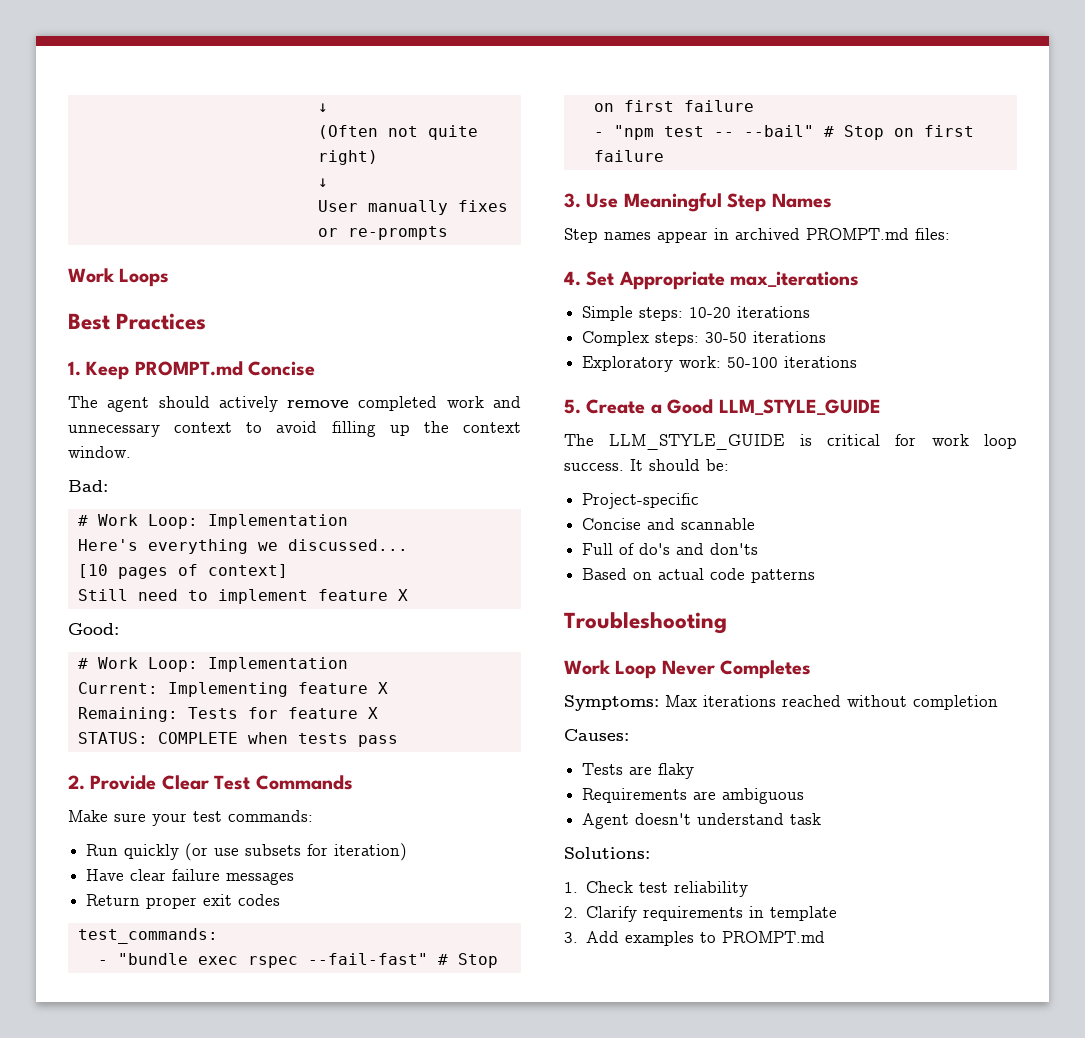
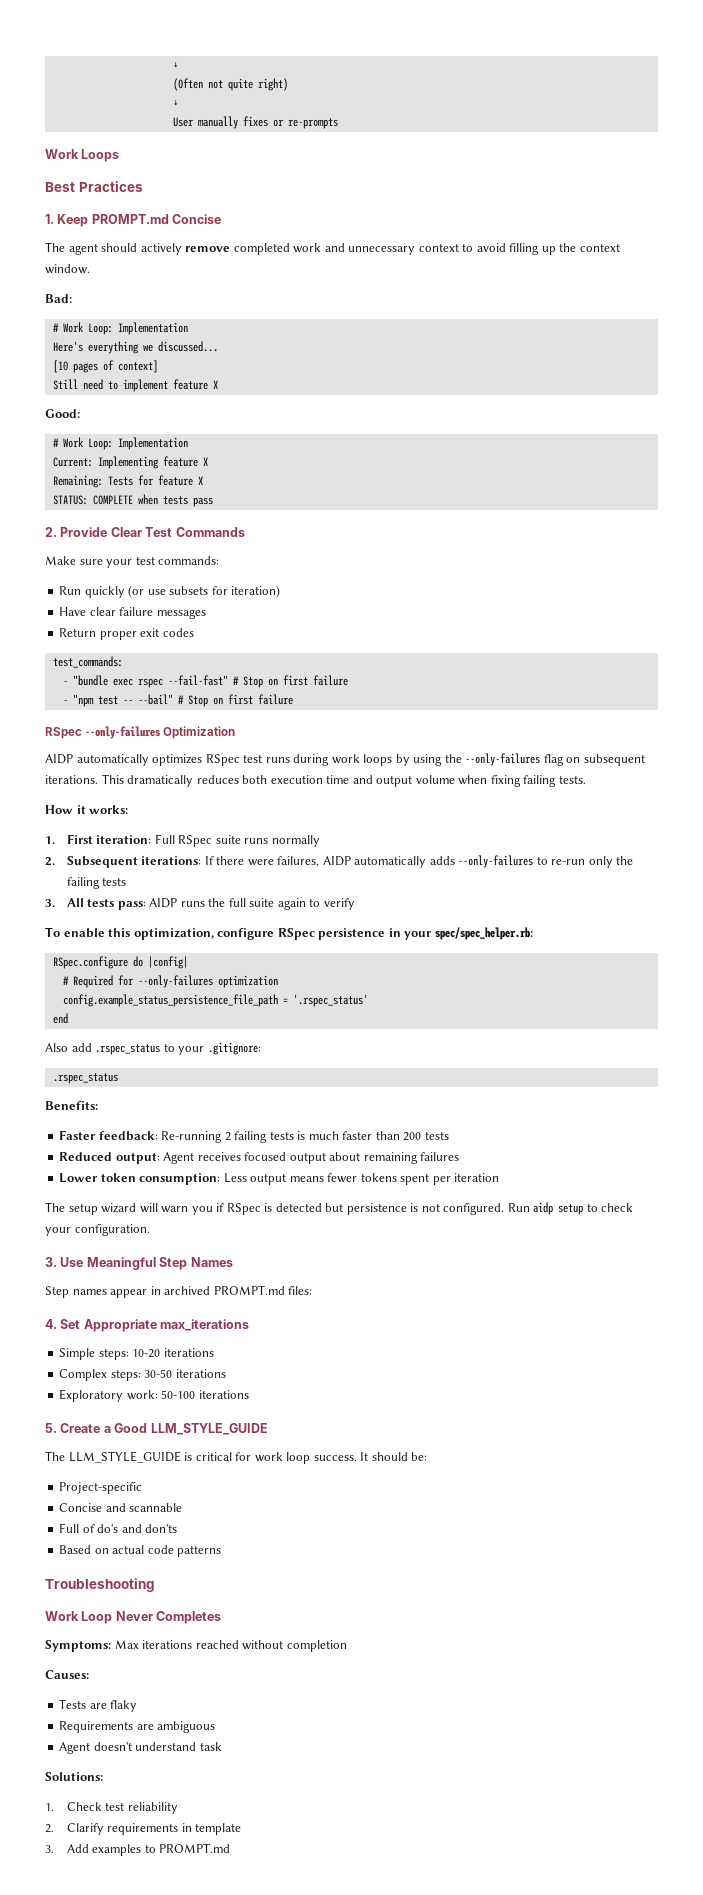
(664, 156) none -> [45,726,236,739] [45,753,645,766] [45,774,586,787] [45,805,129,814] [45,834,320,847] [45,855,634,868] [66,877,127,889] [45,898,355,910] [45,927,533,940] [52,956,188,969] [62,975,278,988] [62,994,368,1007] [52,1013,68,1024] [45,1042,261,1055] [52,1073,118,1084] [45,1101,98,1110] [59,1130,449,1143] [59,1152,460,1164] [59,1173,500,1185] [45,1202,634,1215] [45,1224,150,1236] // RSpec --only-failures Optimization // AIDP automatically optimizes RSpec test runs during work loops by using the --only-failures flag on subsequent iterations. This dramatically reduces both execution time and output volume when fixing failing tests. // How it works: // 1. First iteration: Full RSpec suite runs normally // 2. Subsequent iterations: If there were failures, AIDP automatically adds --only-failures to re-run only the failing tests // 3. All tests pass: AIDP runs the full suite again to verify // To enable this optimization, configure RSpec persistence in your spec/spec_helper.rb: // RSpec.configure do |config| // # Required for --only-failures optimization // config.example_status_persistence_file_path = '.rspec_status' // end // Also add .rspec_status to your .gitignore: // .rspec_status // Benefits: // Faster feedback: Re-running 2 failing tests is much faster than 200 tests // Reduced output: Agent receives focused output about remaining failures // Lower token consumption: Less output means fewer tokens spent per iteration // The setup wizard will warn you if RSpec is detected but persistence is not configured. Run aidp setup to check your configuration.

